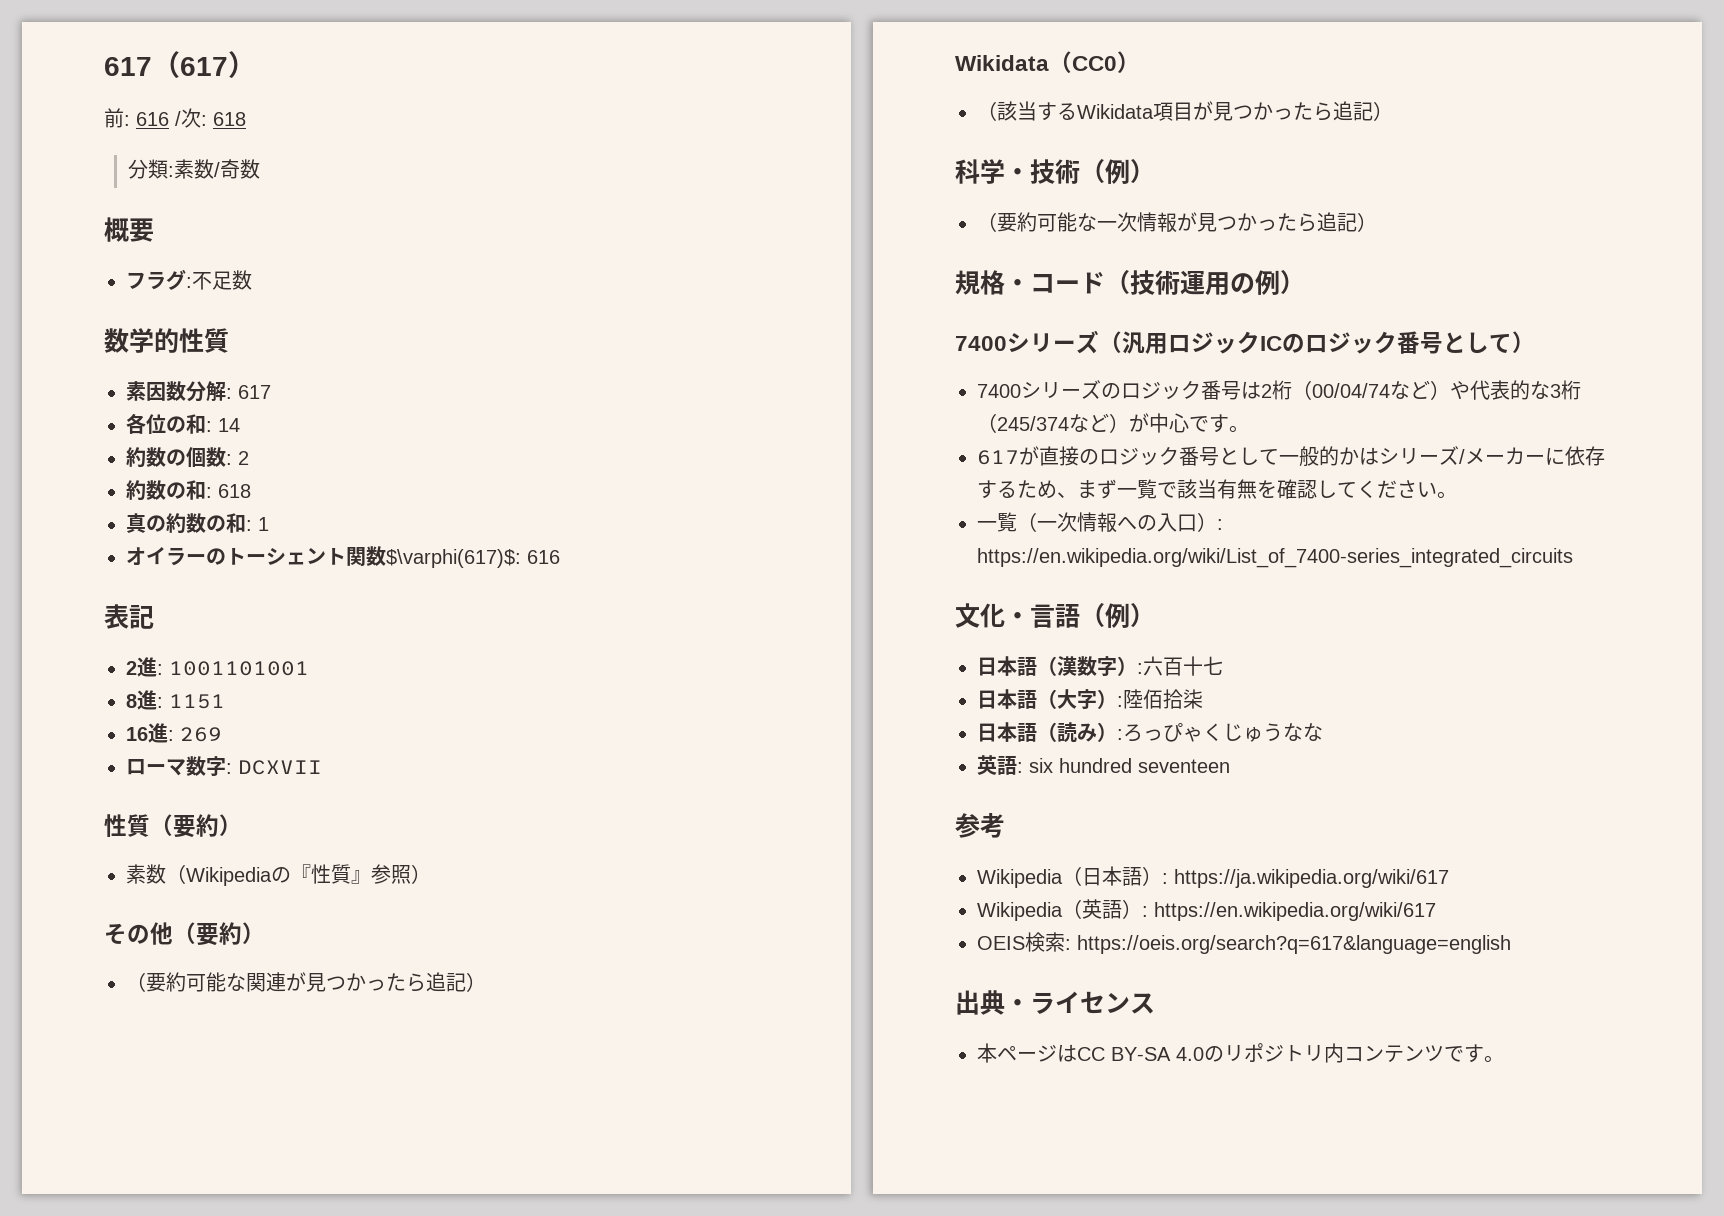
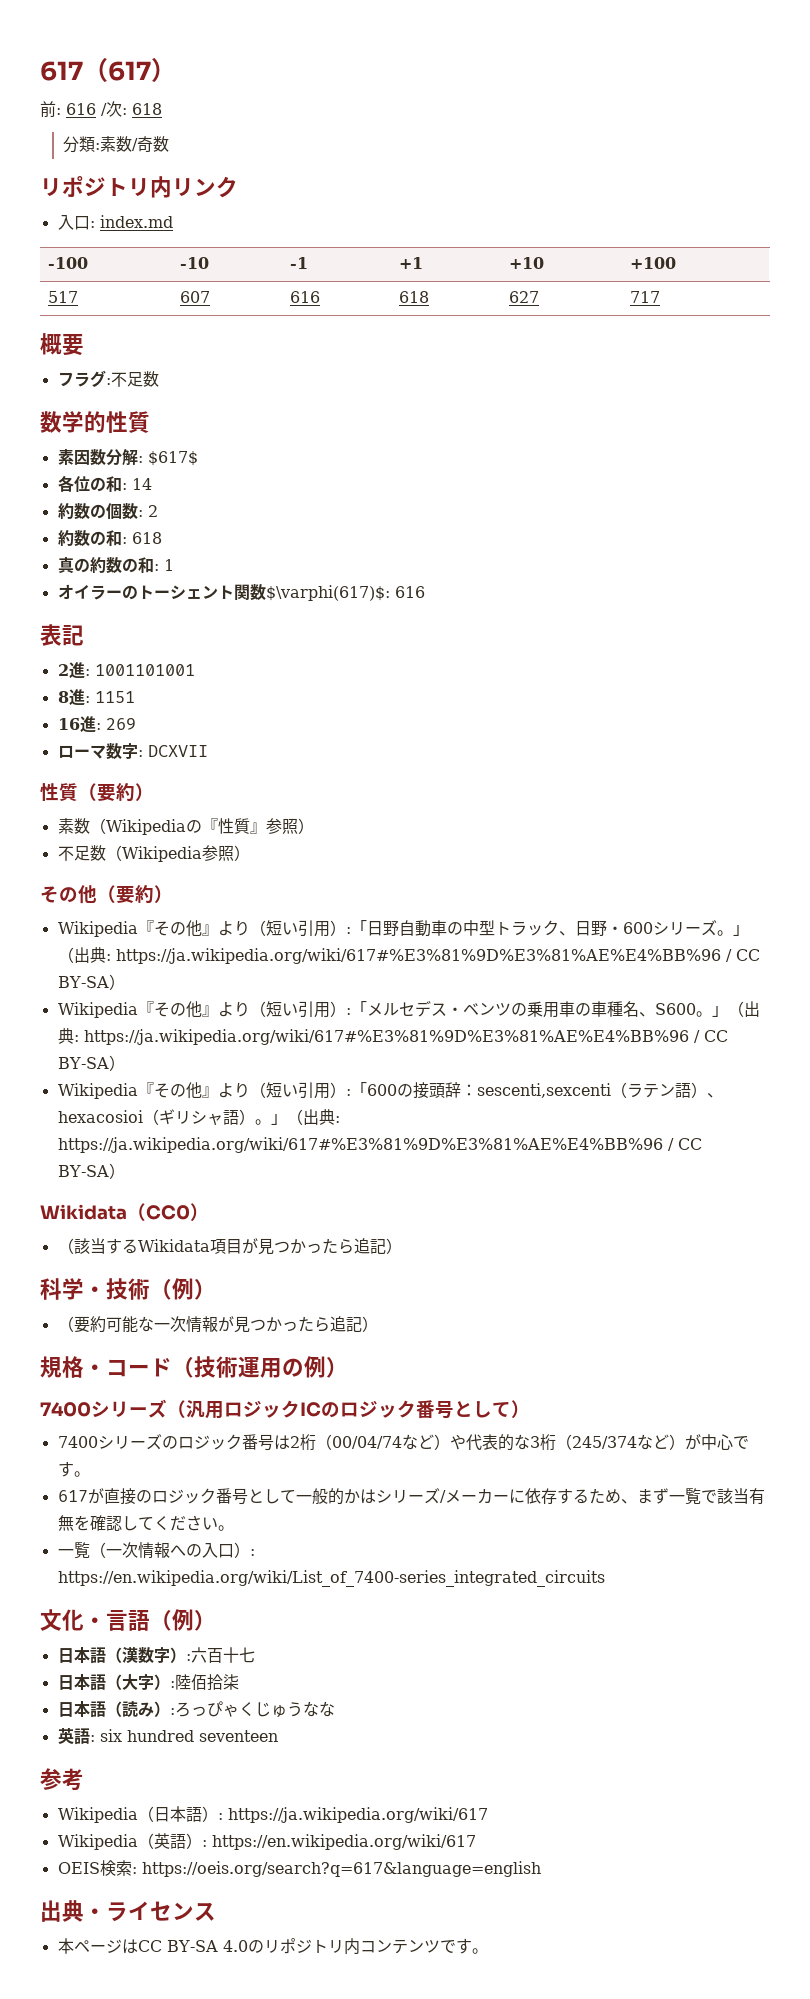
(261, 169) none -> [40,176,238,198] [57,215,173,230] [48,257,89,269] [180,257,210,269] [290,257,309,269] [399,257,424,269] [509,257,545,269] [630,257,677,269] [48,291,79,303] [180,291,211,303] [290,291,321,303] [399,291,430,303] [509,291,540,303] [630,291,661,303] // リポジトリ内リンク // 入口: index.md // -100 | -10 | -1 | +1 | +10 | +100 // 517 | 607 | 616 | 618 | 627 | 717
[238,385,271,399] 617 -> [147,451,198,466] $617$
(431, 874) none -> [57,845,250,862] // 不足数（Wikipedia参照）
[126,972,466,992] （要約可能な関連が見つかったら追記 -> [57,920,749,937] [57,947,760,964] [57,974,125,990] [57,1000,760,1018] [57,1028,728,1045] [57,1055,125,1071] [57,1082,723,1099] [57,1109,340,1125] [57,1137,702,1153] [57,1165,109,1177] Wikipedia『その他』より（短い引用）:「日野自動車の中型トラック、日野・600シリーズ。」（出典: https://ja.wikipedia.org/wiki/617#%E3%81%9D%E3%81%AE%E4%BB%96 / CC BY-SA） // Wikipedia『その他』より（短い引用）:「メルセデス・ベンツの乗用車の車種名、S600。」（出典: https://ja.wikipedia.org/wiki/617#%E3%81%9D%E3%81%AE%E4%BB%96 / CC BY-SA） // Wikipedia『その他』より（短い引用）:「600の接頭辞：sescenti,sexcenti（ラテン語）、hexacosioi（ギリシャ語）。」（出典: https://ja.wikipedia.org/wiki/617#%E3%81%9D%E3%81%AE%E4%BB%96 / CC BY-SA

